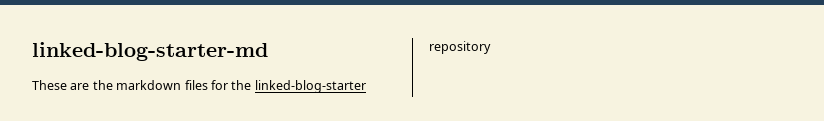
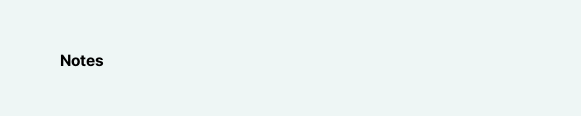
[32,42,268,61] [32,80,366,93] [429,41,491,54] linked-blog-starter-md // These are the markdown files for the linked-blog-starter repository -> [60,54,104,67] Notes

